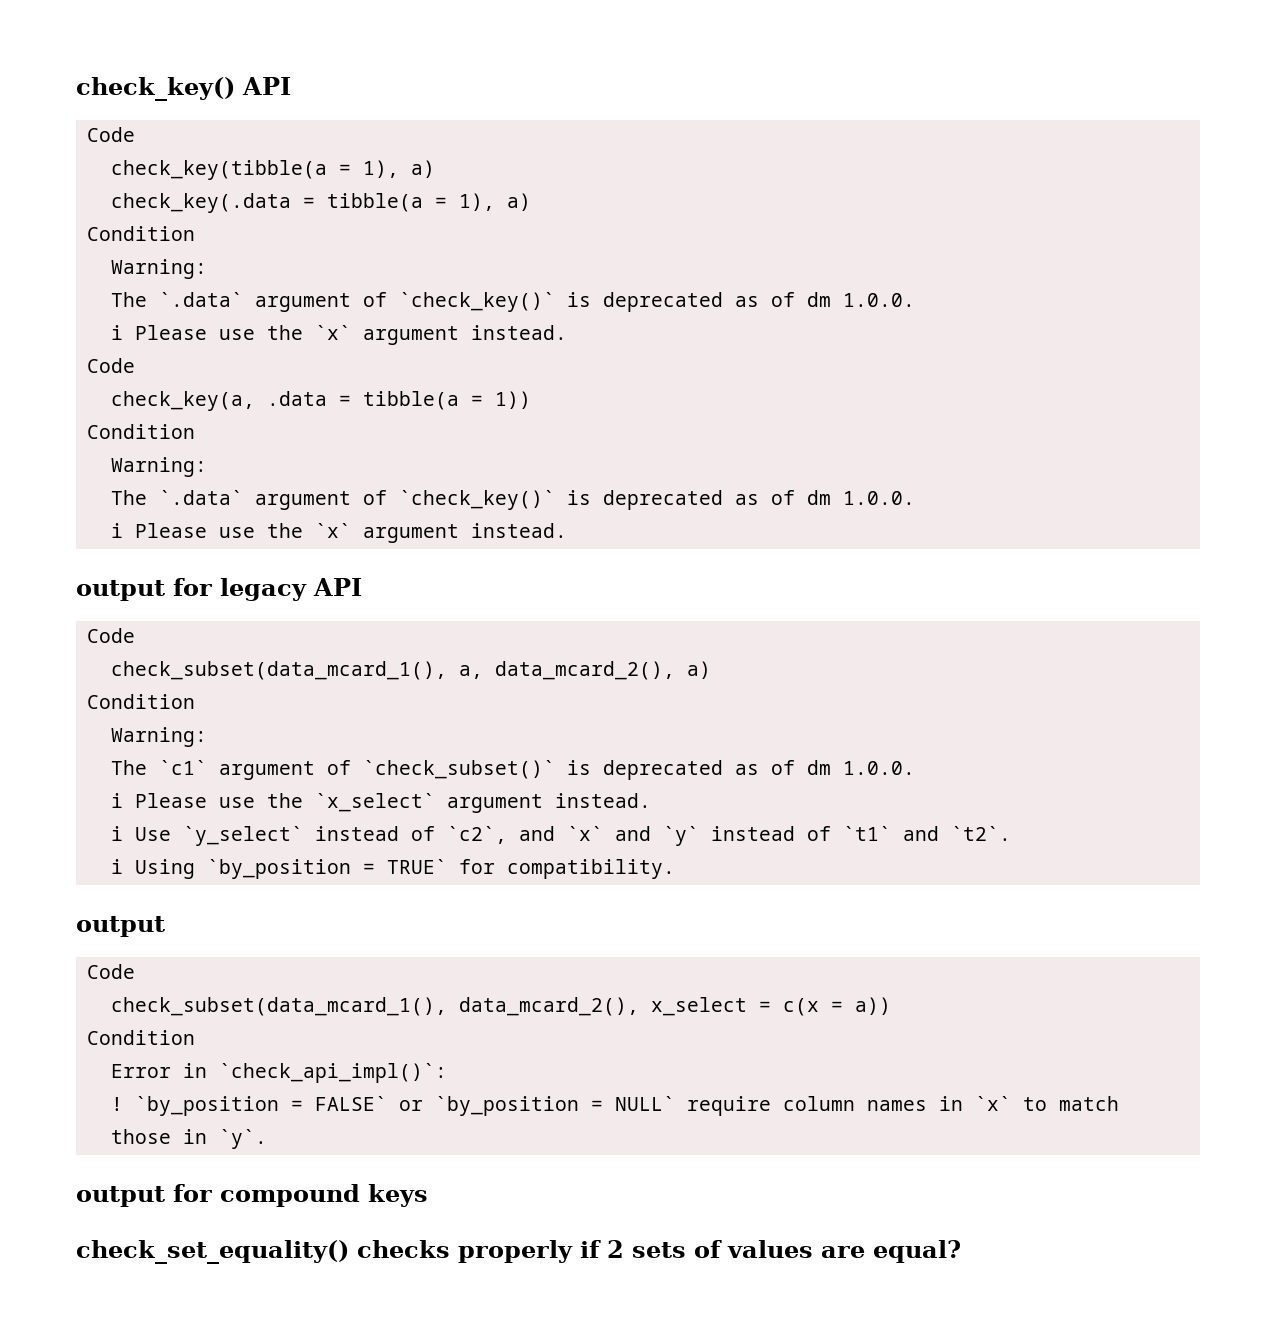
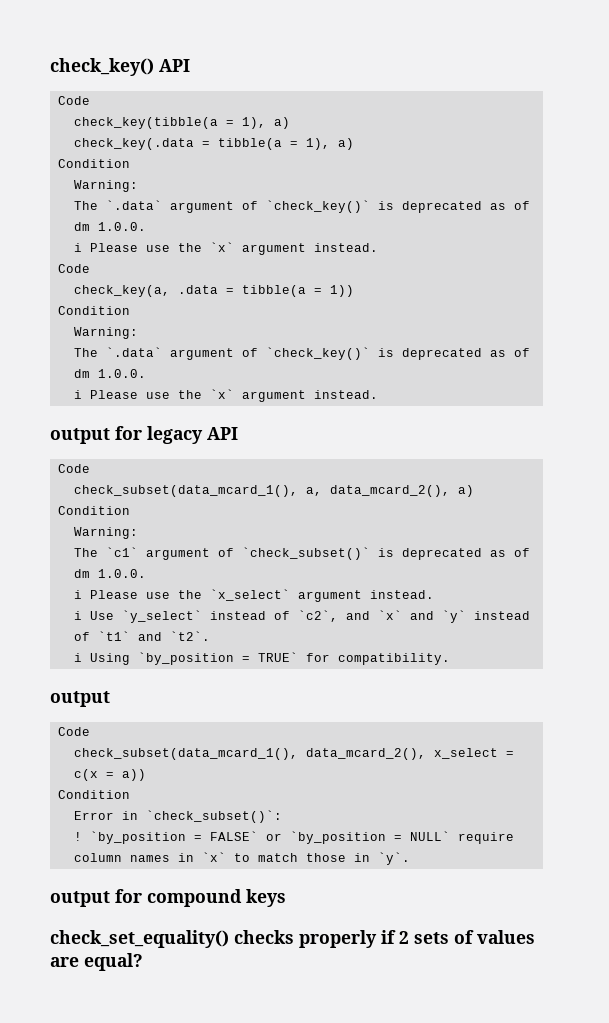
[219,1063,448,1083] `check_api_impl()`: -> [145,810,282,823] `check_subset()`:

